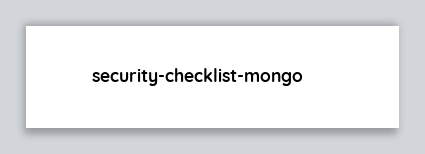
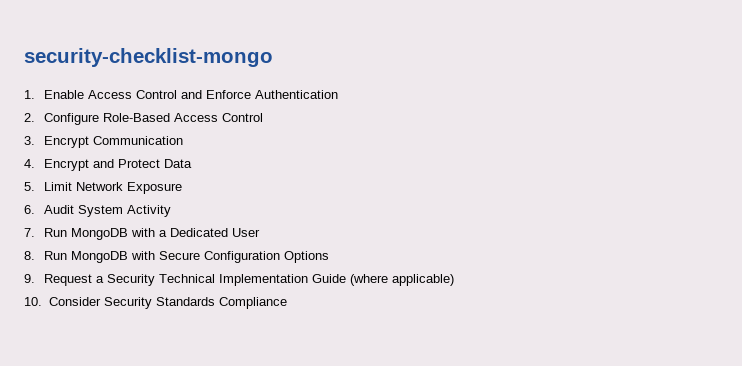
(303, 77) none -> [24,90,339,99] [24,113,264,125] [24,136,184,148] [24,159,193,171] [24,182,183,194] [24,205,172,217] [24,228,261,240] [24,251,330,263] [24,274,455,286] [24,297,287,309] // 1. Enable Access Control and Enforce Authentication // 2. Configure Role-Based Access Control // 3. Encrypt Communication // 4. Encrypt and Protect Data // 5. Limit Network Exposure // 6. Audit System Activity // 7. Run MongoDB with a Dedicated User // 8. Run MongoDB with Secure Configuration Options // 9. Request a Security Technical Implementation Guide (where applicable) // 10. Consider Security Standards Compliance

